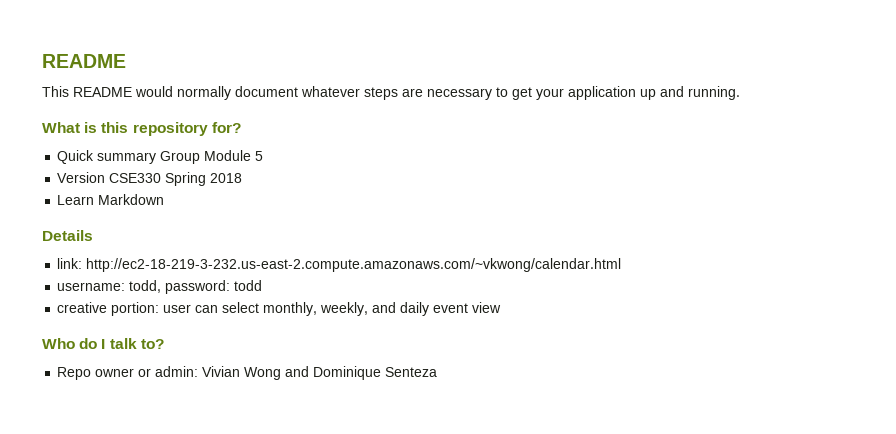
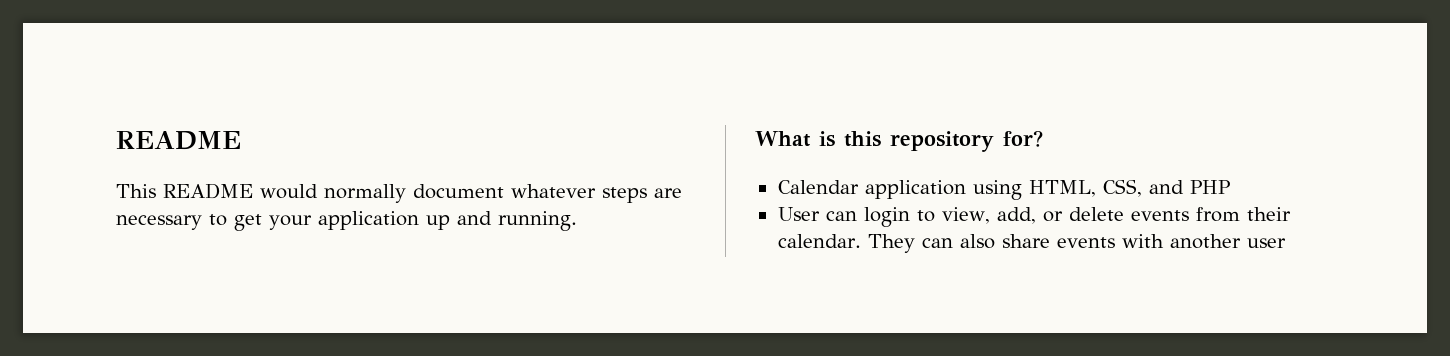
[57,150,264,164] [57,172,243,186] [57,194,165,205] [42,230,93,241] [57,258,622,272] [57,280,263,294] [57,302,502,316] [42,338,164,349] [57,366,438,380] Quick summary Group Module 5 // Version CSE330 Spring 2018 // Learn Markdown // Details // link: http://ec2-18-219-3-232.us-east-2.compute.amazonaws.com/~vkwong/calendar.html // username: todd, password: todd // creative portion: user can select monthly, weekly, and daily event view // Who do I talk to? // Repo owner or admin: Vivian Wong and Dominique Senteza -> [777,179,1230,200] [777,207,1291,227] [777,234,1286,253] Calendar application using HTML, CSS, and PHP // User can login to view, add, or delete events from their calendar. They can also share events with another user

